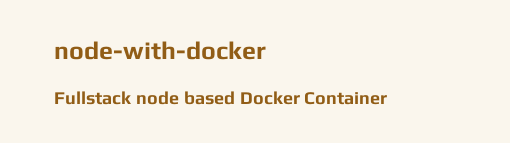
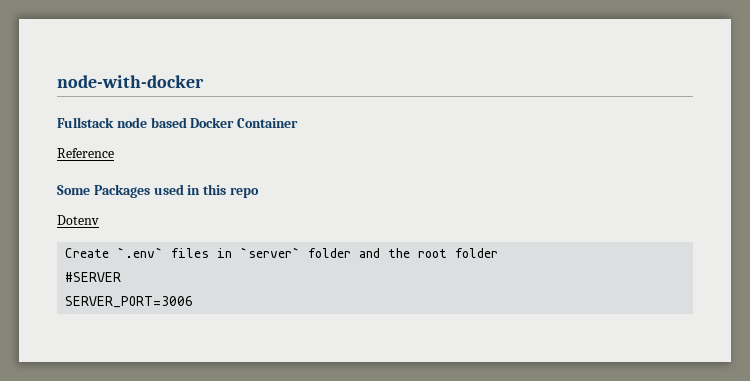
(388, 98) none -> [57,148,114,158] [57,184,259,198] [57,215,99,225] [65,247,499,258] [65,272,122,282] [65,296,194,308] // Reference // Some Packages used in this repo // Dotenv // Create `.env` files in `server` folder and the root folder // #SERVER // SERVER_PORT=3006

